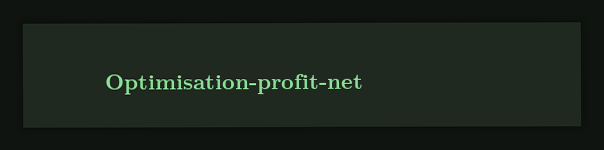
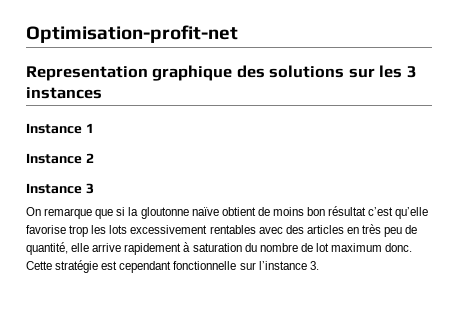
(364, 84) none -> [26,65,417,81] [26,87,102,99] [26,123,94,134] [26,153,94,164] [26,183,94,194] [26,206,429,219] [26,224,418,237] [26,242,413,255] [26,260,319,273] // Representation graphique des solutions sur les 3 instances // Instance 1 // Instance 2 // Instance 3 // On remarque que si la gloutonne naïve obtient de moins bon résultat c’est qu’elle favorise trop les lots excessivement rentables avec des articles en très peu de quantité, elle arrive rapidement à saturation du nombre de lot maximum donc. Cette stratégie est cependant fonctionnelle sur l’instance 3.

